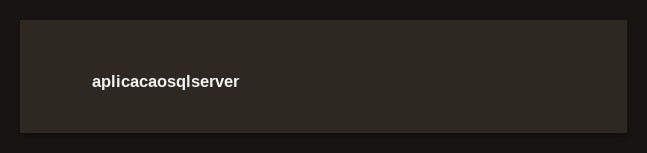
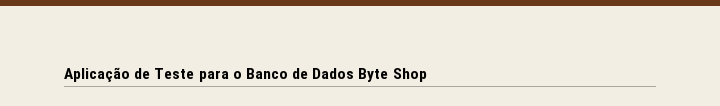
[92,75,240,90] aplicacaosqlserver -> [64,67,427,82] Aplicação de Teste para o Banco de Dados Byte Shop

